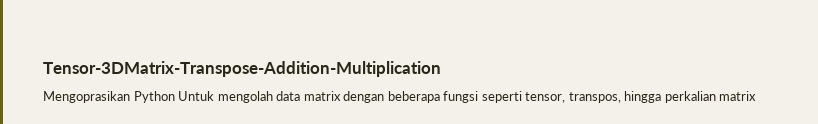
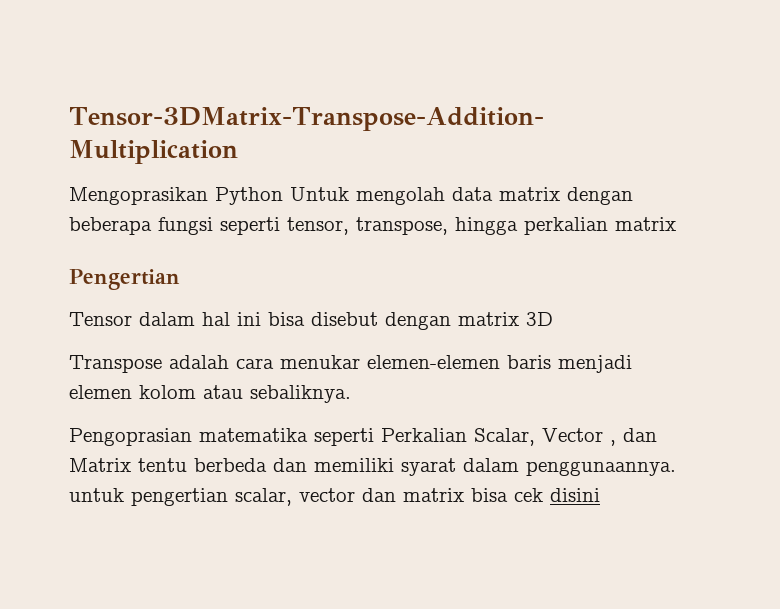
[568,92,621,103] transpos, -> [356,217,448,235] transpose,
(757, 96) none -> [69,269,180,290] [69,312,553,330] [69,355,632,373] [69,385,351,403] [69,428,657,446] [69,458,676,476] [69,488,600,506] // Pengertian // Tensor dalam hal ini bisa disebut dengan matrix 3D // Transpose adalah cara menukar elemen-elemen baris menjadi elemen kolom atau sebaliknya. // Pengoprasian matematika seperti Perkalian Scalar, Vector , dan Matrix tentu berbeda dan memiliki syarat dalam penggunaannya. untuk pengertian scalar, vector dan matrix bisa cek disini

